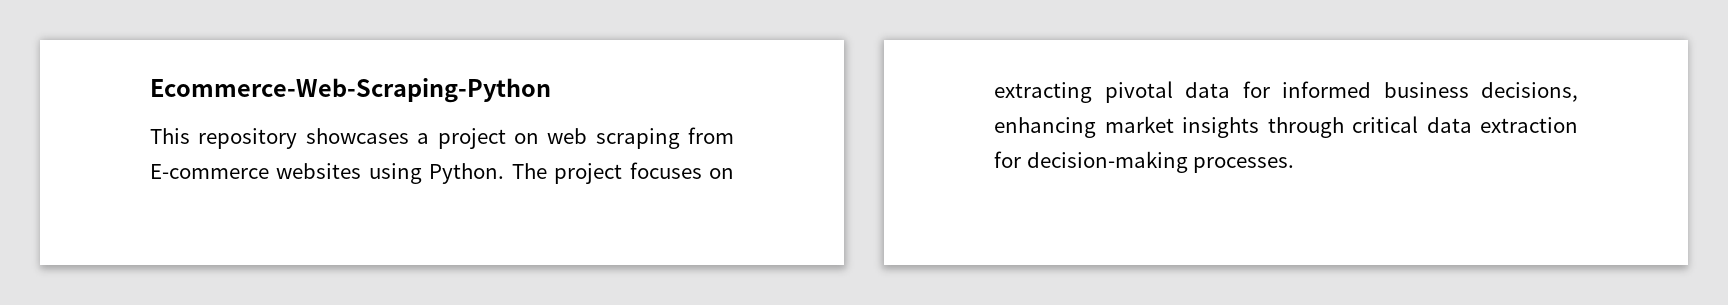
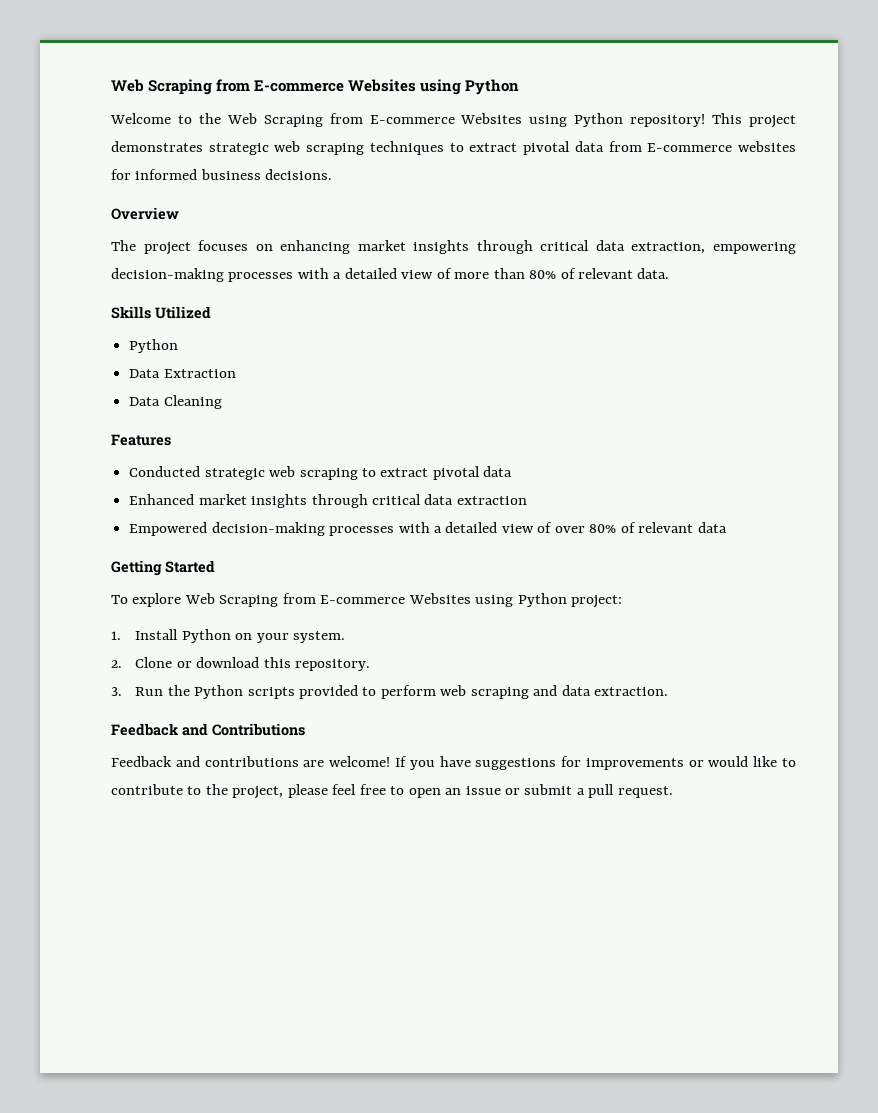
[150,78,551,103] [150,127,734,149] [150,162,735,184] [994,81,1578,103] Ecommerce-Web-Scraping-Python // This repository showcases a project on web scraping from E-commerce websites using Python. The project focuses on extracting pivotal data for informed business decisions, -> [111,79,520,95] [110,113,796,128] [111,141,797,155] [111,169,333,180] [111,207,179,220] [111,240,273,255] Web Scraping from E-commerce Websites using Python // Welcome to the Web Scraping from E-commerce Websites using Python repository! This project demonstrates strategic web scraping techniques to extract pivotal data from E-commerce websites for informed business decisions. // Overview // The project focuses on
[1480,117,1578,133] [994,151,1295,173] extraction for decision-making processes. -> [631,242,796,254] [111,268,670,282] [111,306,211,319] [129,339,179,353] [129,369,236,378] [129,395,222,409] [111,434,171,446] [129,466,513,480] [129,494,527,508] [129,522,727,536] [111,560,215,576] [111,593,623,608] [111,629,345,643] [111,657,370,671] [111,685,669,699] [111,723,305,736] [111,756,797,770] [111,784,673,799] extraction, empowering decision-making processes with a detailed view of more than 80% of relevant data. // Skills Utilized // Python // Data Extraction // Data Cleaning // Features // Conducted strategic web scraping to extract pivotal data // Enhanced market insights through critical data extraction // Empowered decision-making processes with a detailed view of over 80% of relevant data // Getting Started // To explore Web Scraping from E-commerce Websites using Python project: // 1. Install Python on your system. // 2. Clone or download this repository. // 3. Run the Python scripts provided to perform web scraping and data extraction. // Feedback and Contributions // Feedback and contributions are welcome! If you have suggestions for improvements or would like to contribute to the project, please feel free to open an issue or submit a pull request.

